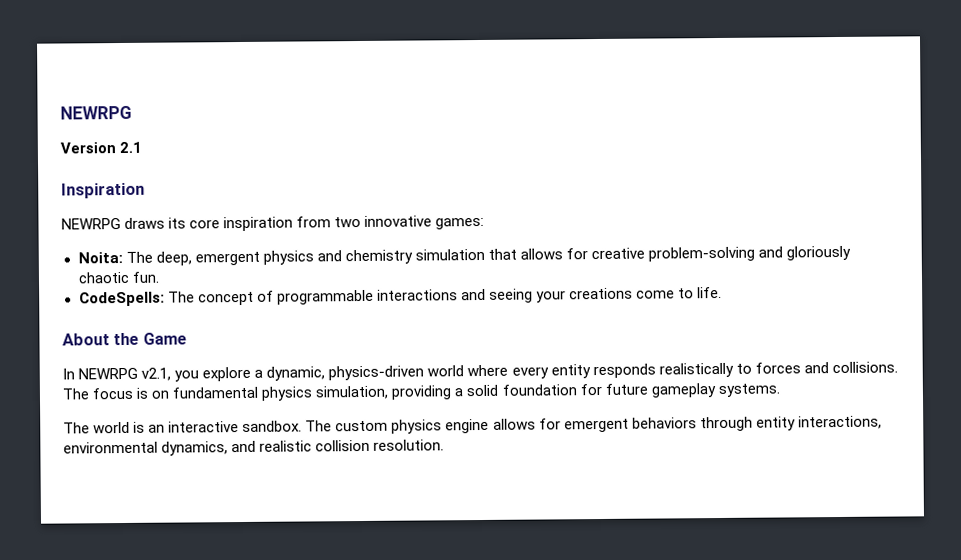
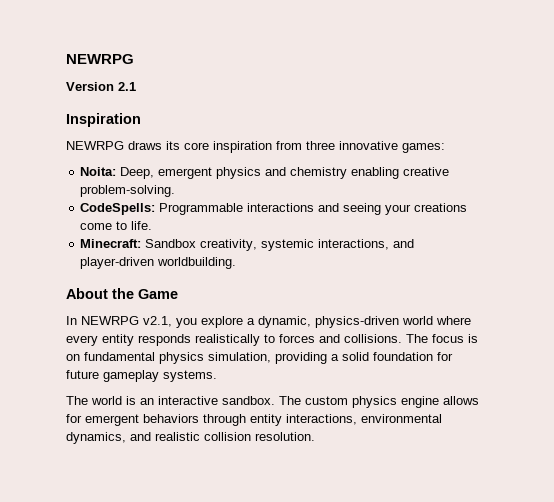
[334,216,362,228] two -> [306,141,335,150] three
[125,251,192,266] The deep, -> [120,167,155,179] Deep,
[414,245,852,262] [77,271,160,284] [78,289,374,307] simulation that allows for creative problem-solving and gloriously chaotic fun. // CodeSpells: The concept of programmable -> [351,167,450,179] [80,185,176,197] [80,203,244,215] enabling creative problem‑solving. // CodeSpells: Programmable
(723, 292) none -> [80,239,415,251] [80,257,237,269] // Minecraft: Sandbox creativity, systemic interactions, and player‑driven worldbuilding.

